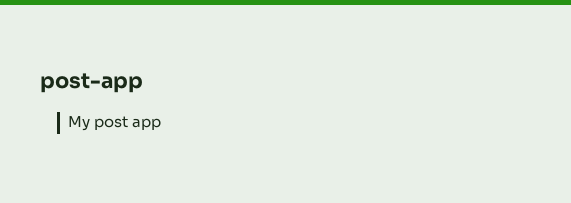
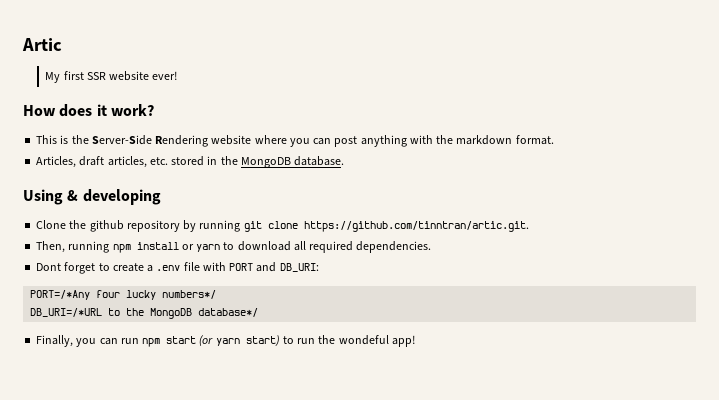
[40,73,143,93] post-app -> [22,38,62,51] Artic
[94,116,162,130] post app -> [63,71,178,81] [23,104,154,117] [36,135,554,147] [36,156,345,168] [23,189,161,205] [36,220,529,232] [36,241,432,253] [36,262,319,274] [30,290,217,300] [30,308,259,319] [36,335,415,347] first SSR website ever! // How does it work? // This is the Server-Side Rendering website where you can post anything with the markdown format. // Articles, draft articles, etc. stored in the MongoDB database. // Using & developing // Clone the github repository by running git clone https://github.com/tinntran/artic.git. // Then, running npm install or yarn to download all required dependencies. // Dont forget to create a .env file with PORT and DB_URI: // PORT=/*Any four lucky numbers*/ // DB_URI=/*URL to the MongoDB database*/ // Finally, you can run npm start (or yarn start) to run the wondeful app!

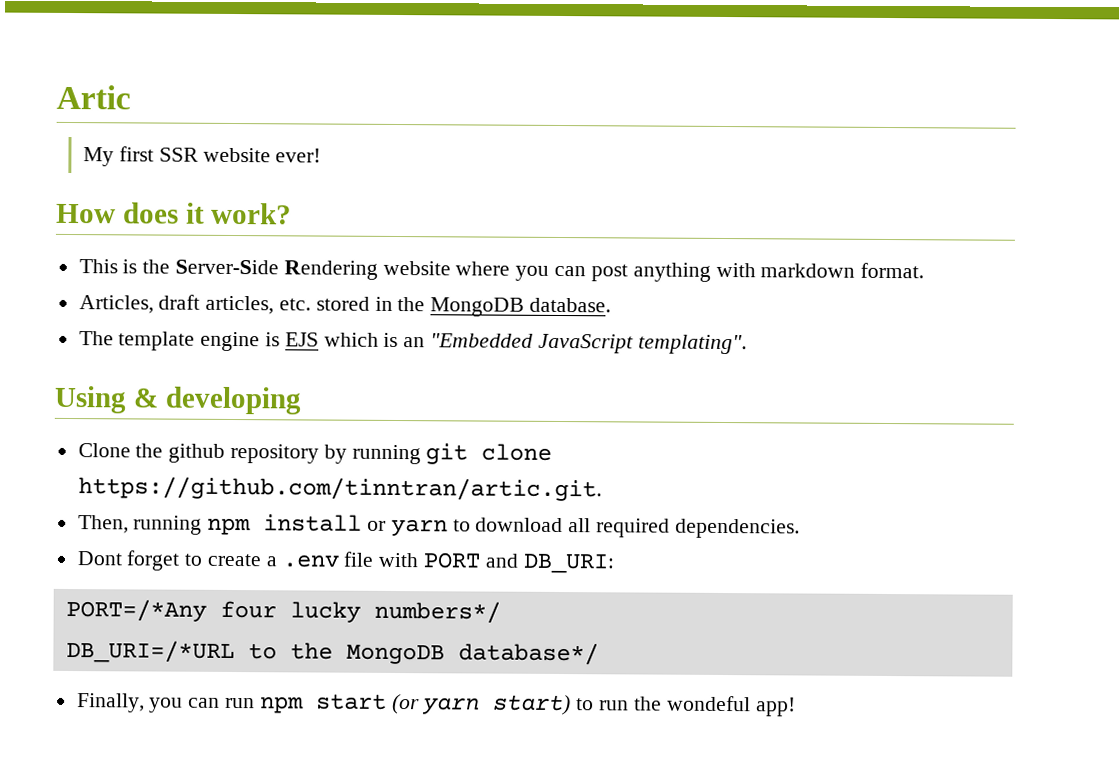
[436,135,454,144] the -> (756, 270) none
(345, 161) none -> [78,331,747,355] // The template engine is EJS which is an "Embedded JavaScript templating".

